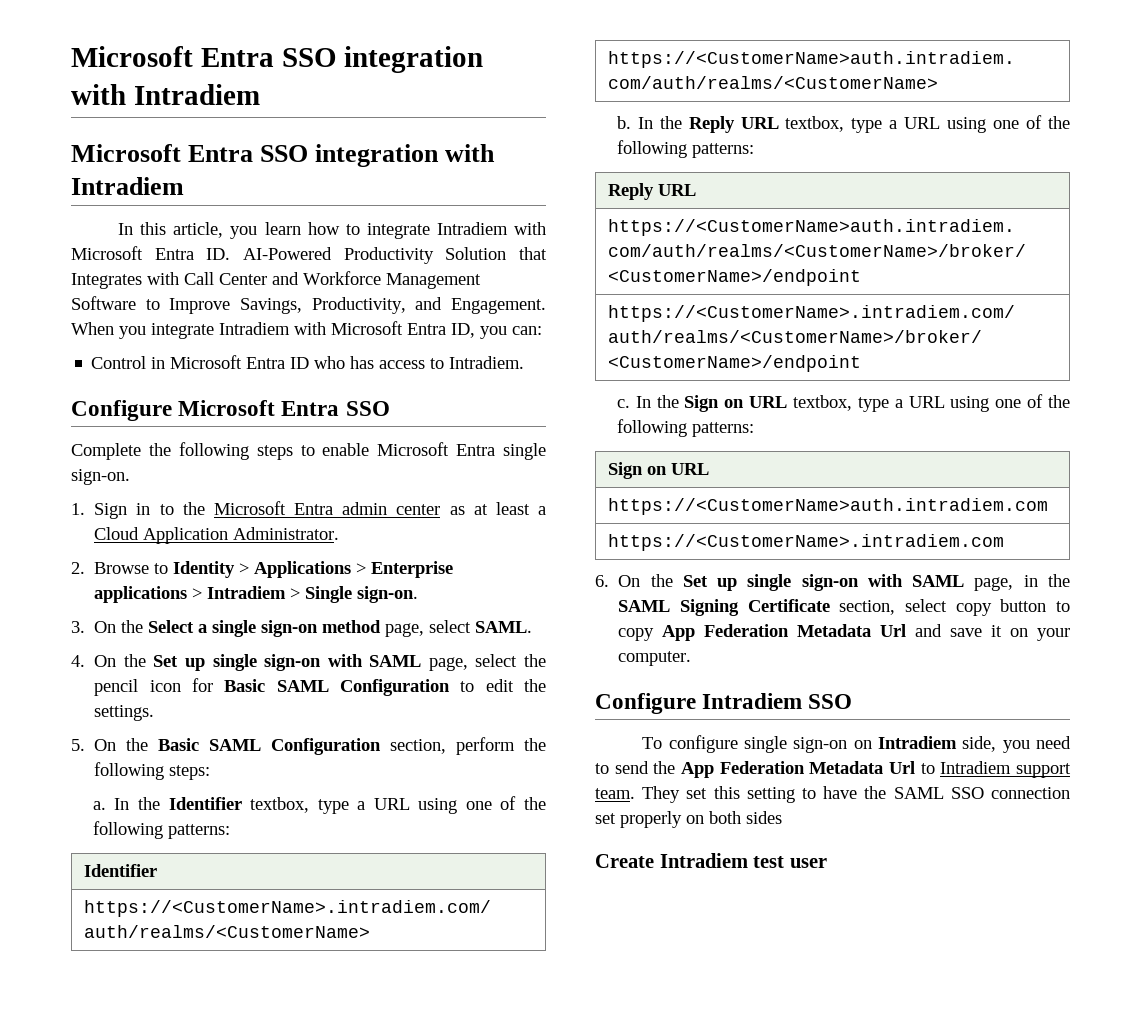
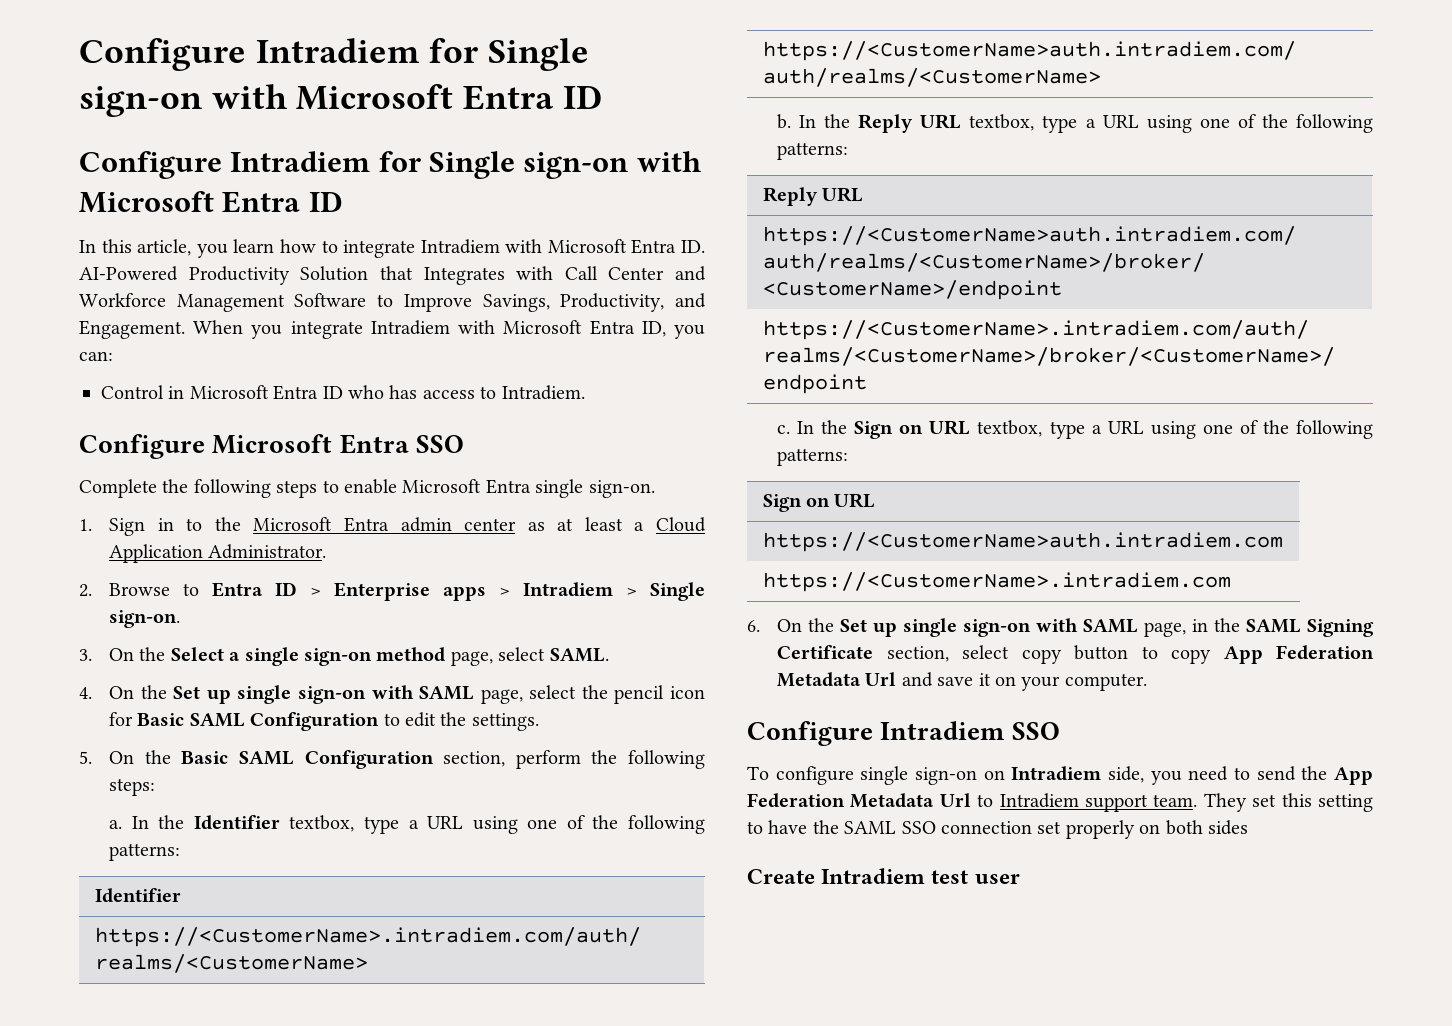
[71,46,484,73] [71,84,260,105] [71,144,496,167] [71,177,184,195] Microsoft Entra SSO integration with Intradiem // Microsoft Entra SSO integration with Intradiem -> [79,38,590,71] [79,84,602,117] [79,151,701,179] [79,191,343,213] Configure Intradiem for Single sign-on with Microsoft Entra ID // Configure Intradiem for Single sign-on with Microsoft Entra ID
[173,561,352,578] Identity > Applications -> [212,582,298,597] Entra ID
[94,586,188,603] applications -> [443,586,487,601] apps

